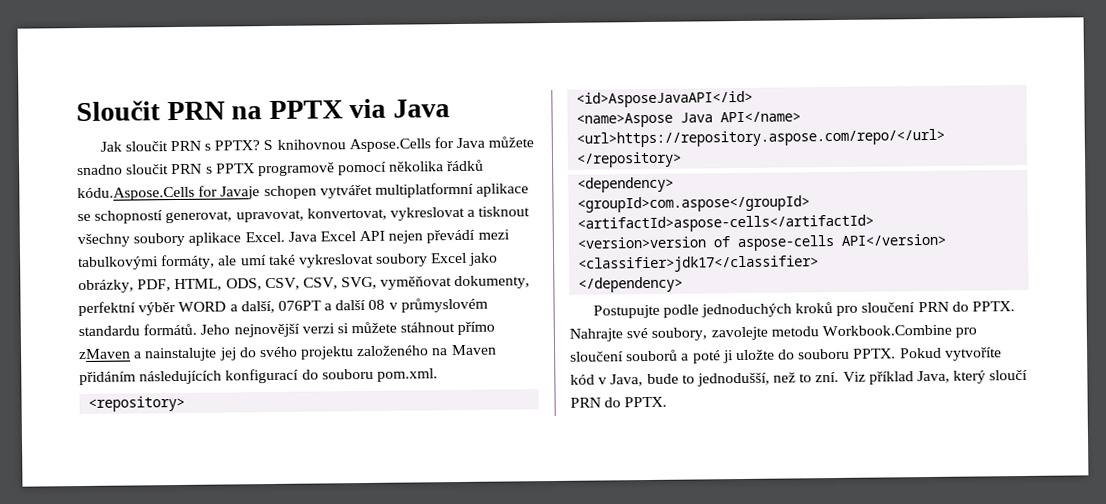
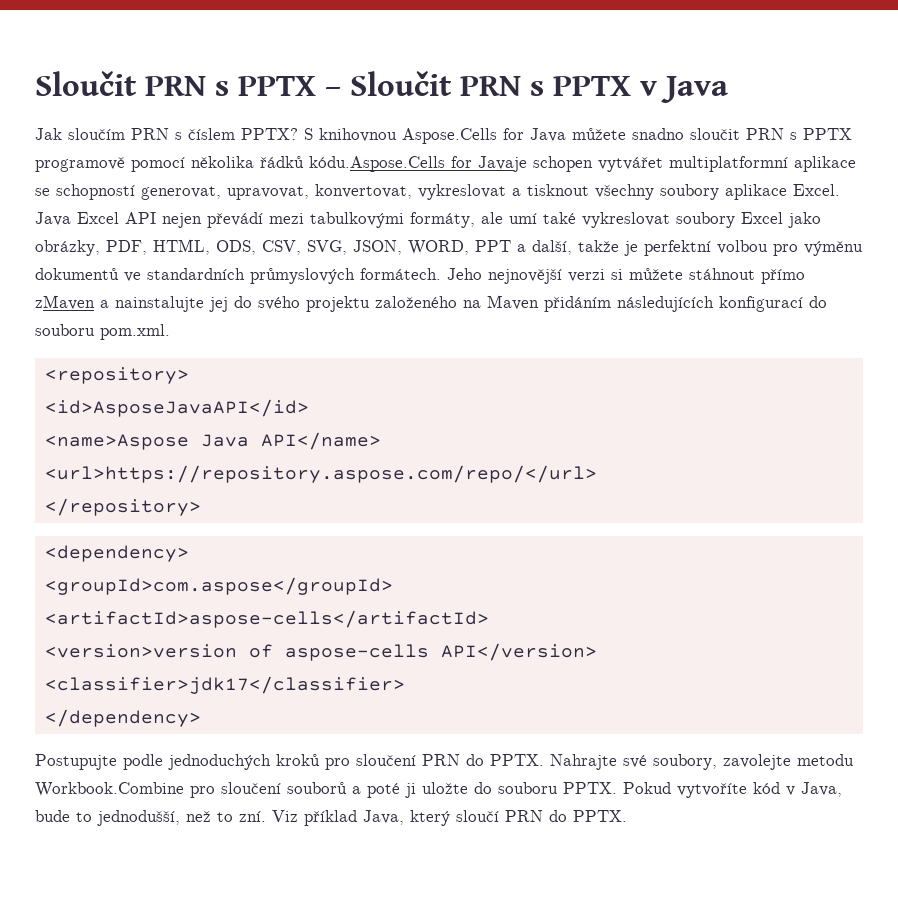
[76,98,387,122] Sloučit PRN na PPTX via -> [35,71,657,96] Sloučit PRN s PPTX – Sloučit PRN s PPTX v
[124,140,212,152] sloučit PRN s -> [68,128,235,140] sloučím PRN s číslem
[302,275,531,290] [78,297,488,317] [78,323,198,337] CSV, SVG, vyměňovat dokumenty, perfektní výběr WORD a další, 076PT a další 08 v průmyslovém standardu formátů. -> [307,240,863,256] [35,268,441,284] SVG, JSON, WORD, PPT a další, takže je perfektní volbou pro výměnu dokumentů ve standardních průmyslových formátech.

